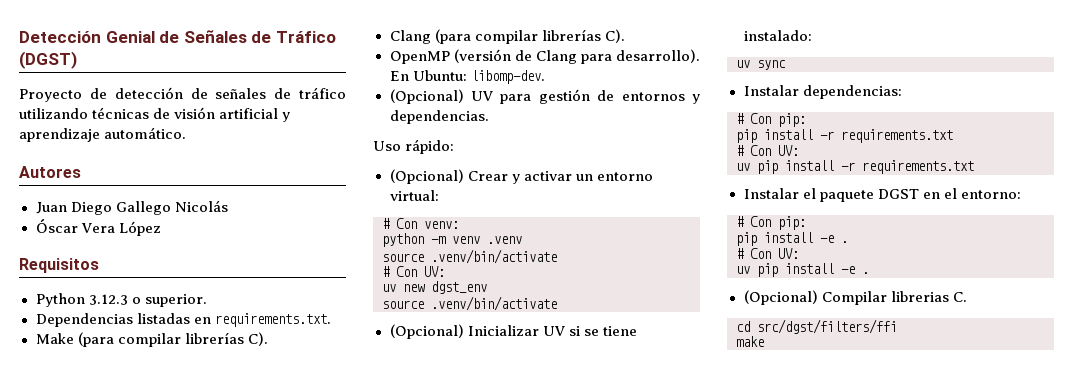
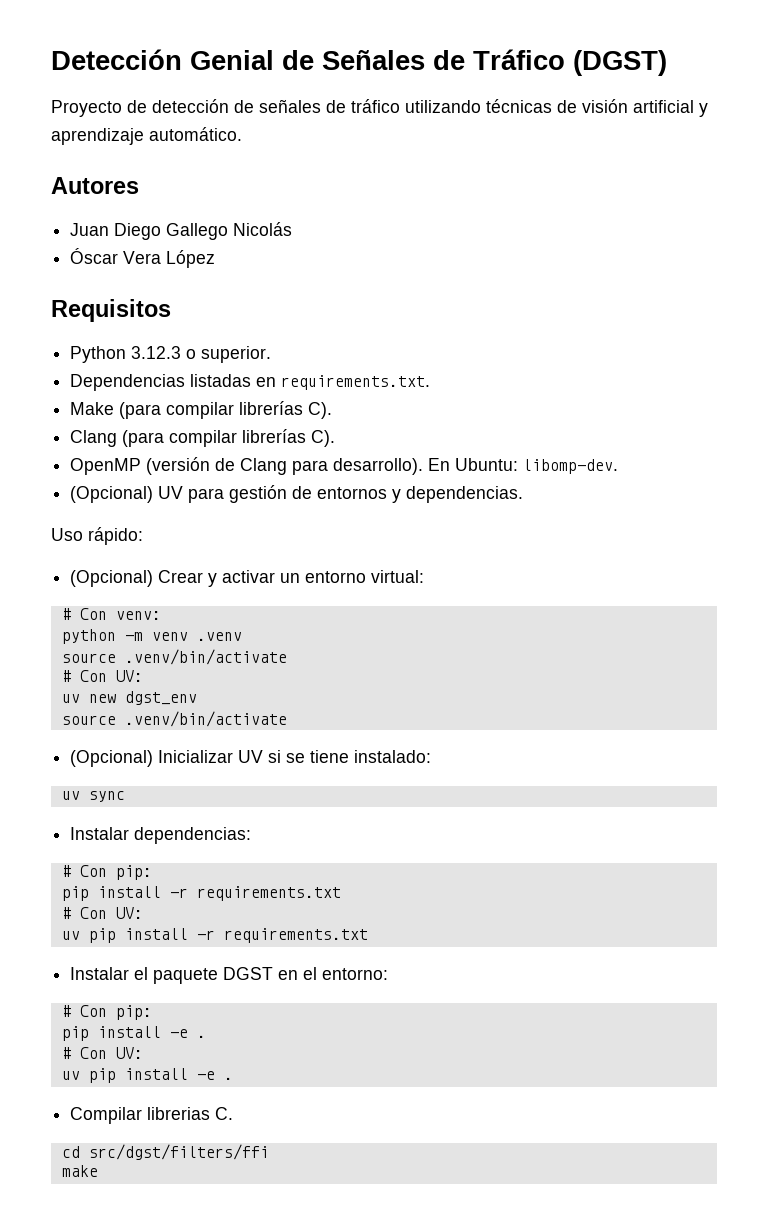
[743,290,818,305] (Opcional) -> (233, 1078) none

